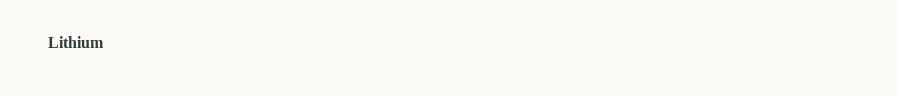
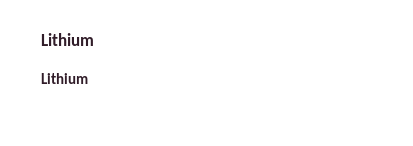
[48,36,104,48] Lithium -> [41,33,94,46] [41,73,88,84] Lithium // Lithium

